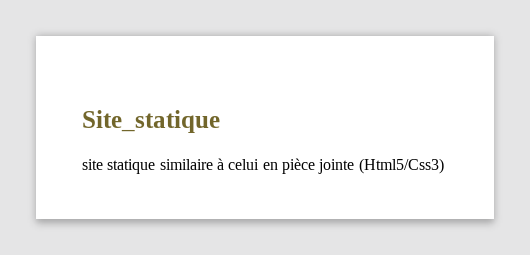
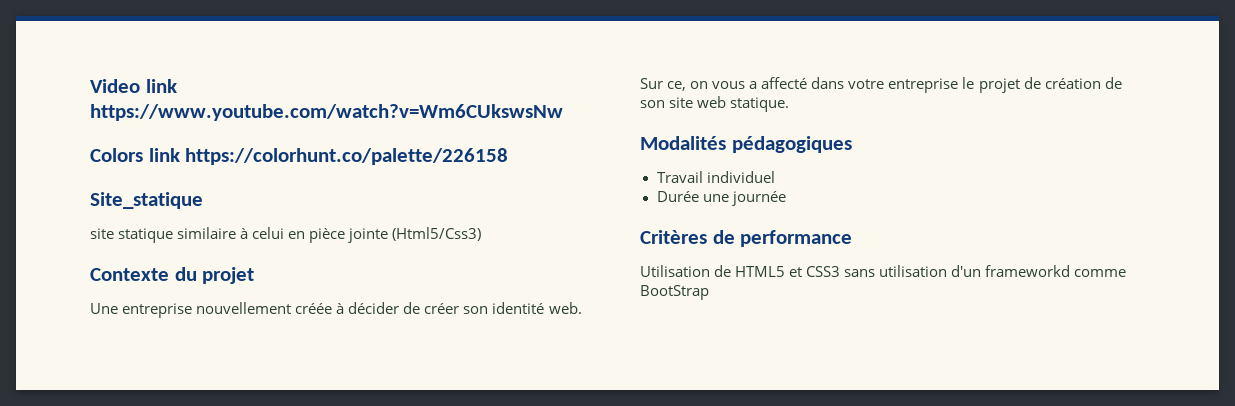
(82, 121) none -> [90,79,177,93] [90,104,563,121] [90,148,509,165] Video link https://www.youtube.com/watch?v=Wm6CUkswsNw // Colors link https://colorhunt.co/palette/226158 //
(444, 166) none -> [90,267,255,284] [90,302,582,318] [640,77,1122,93] [640,96,790,112] [640,136,852,153] [656,171,775,183] [656,191,786,206] [640,230,853,247] [640,265,1127,277] [640,285,709,300] // Contexte du projet // Une entreprise nouvellement créée à décider de créer son identité web. Sur ce, on vous a affecté dans votre entreprise le projet de création de son site web statique. // Modalités pédagogiques // Travail individuel // Durée une journée // Critères de performance // Utilisation de HTML5 et CSS3 sans utilisation d'un frameworkd comme BootStrap

